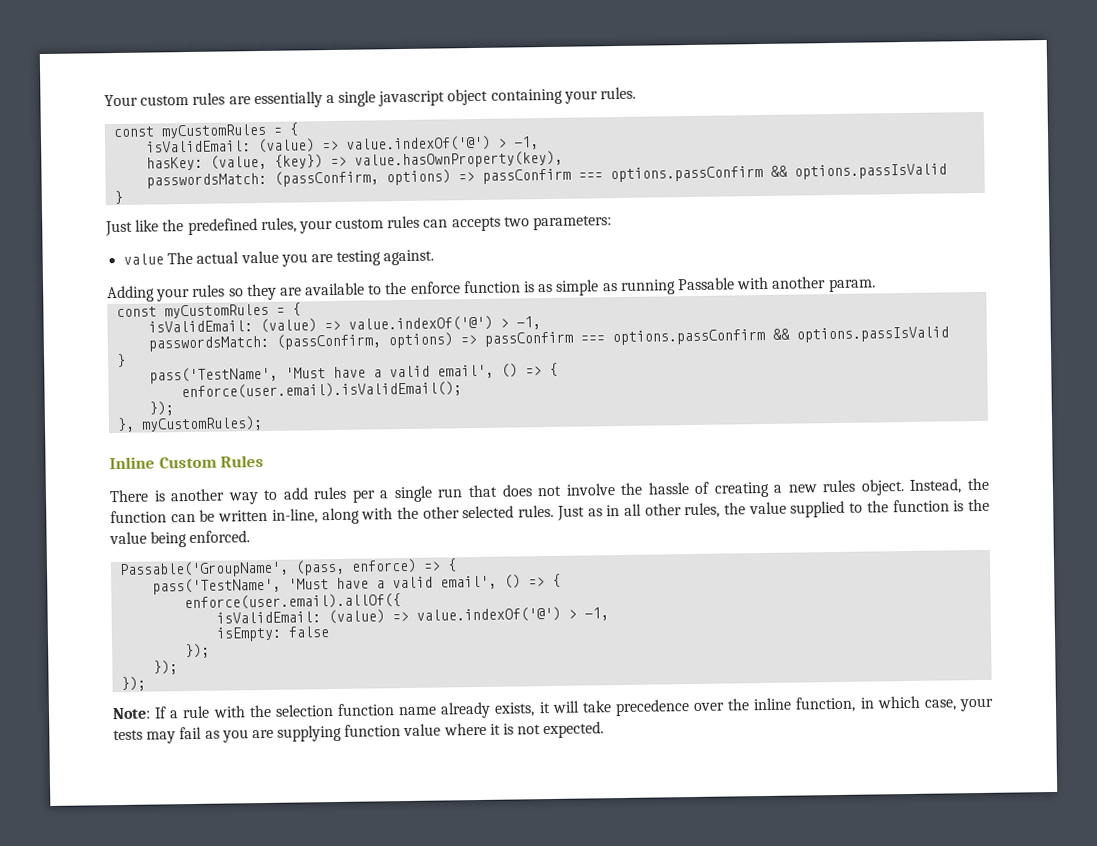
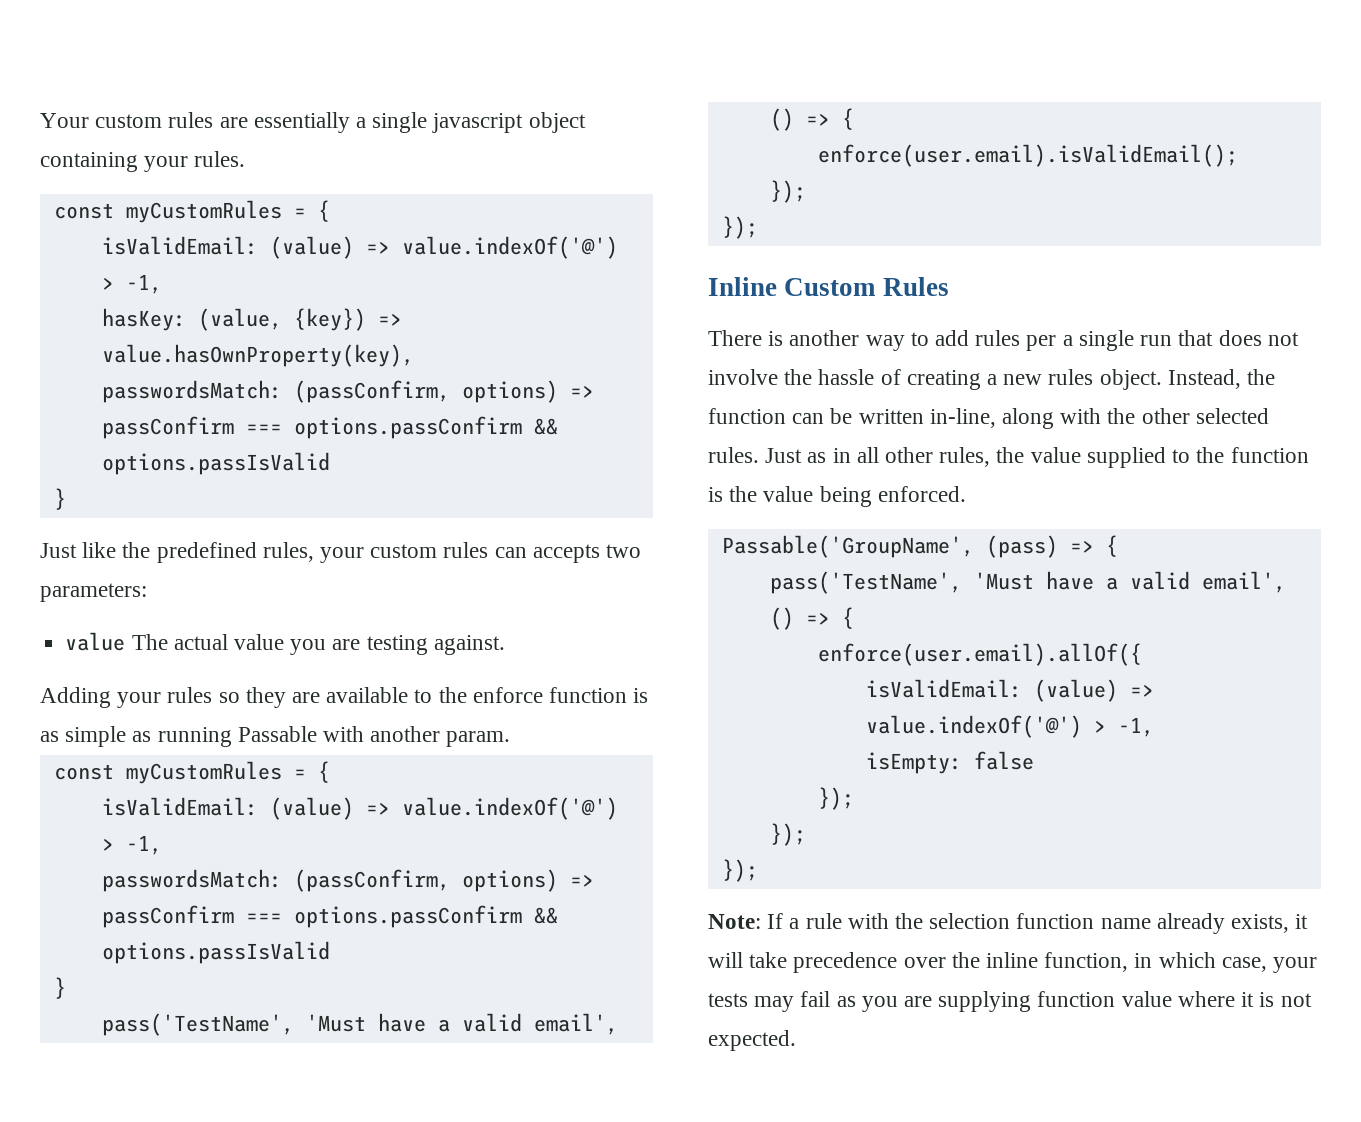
[117,415,264,433] }, myCustomRules); -> [721,216,758,239] });
[295,558,418,576] (pass, enforce) -> [985,535,1058,558] (pass)

